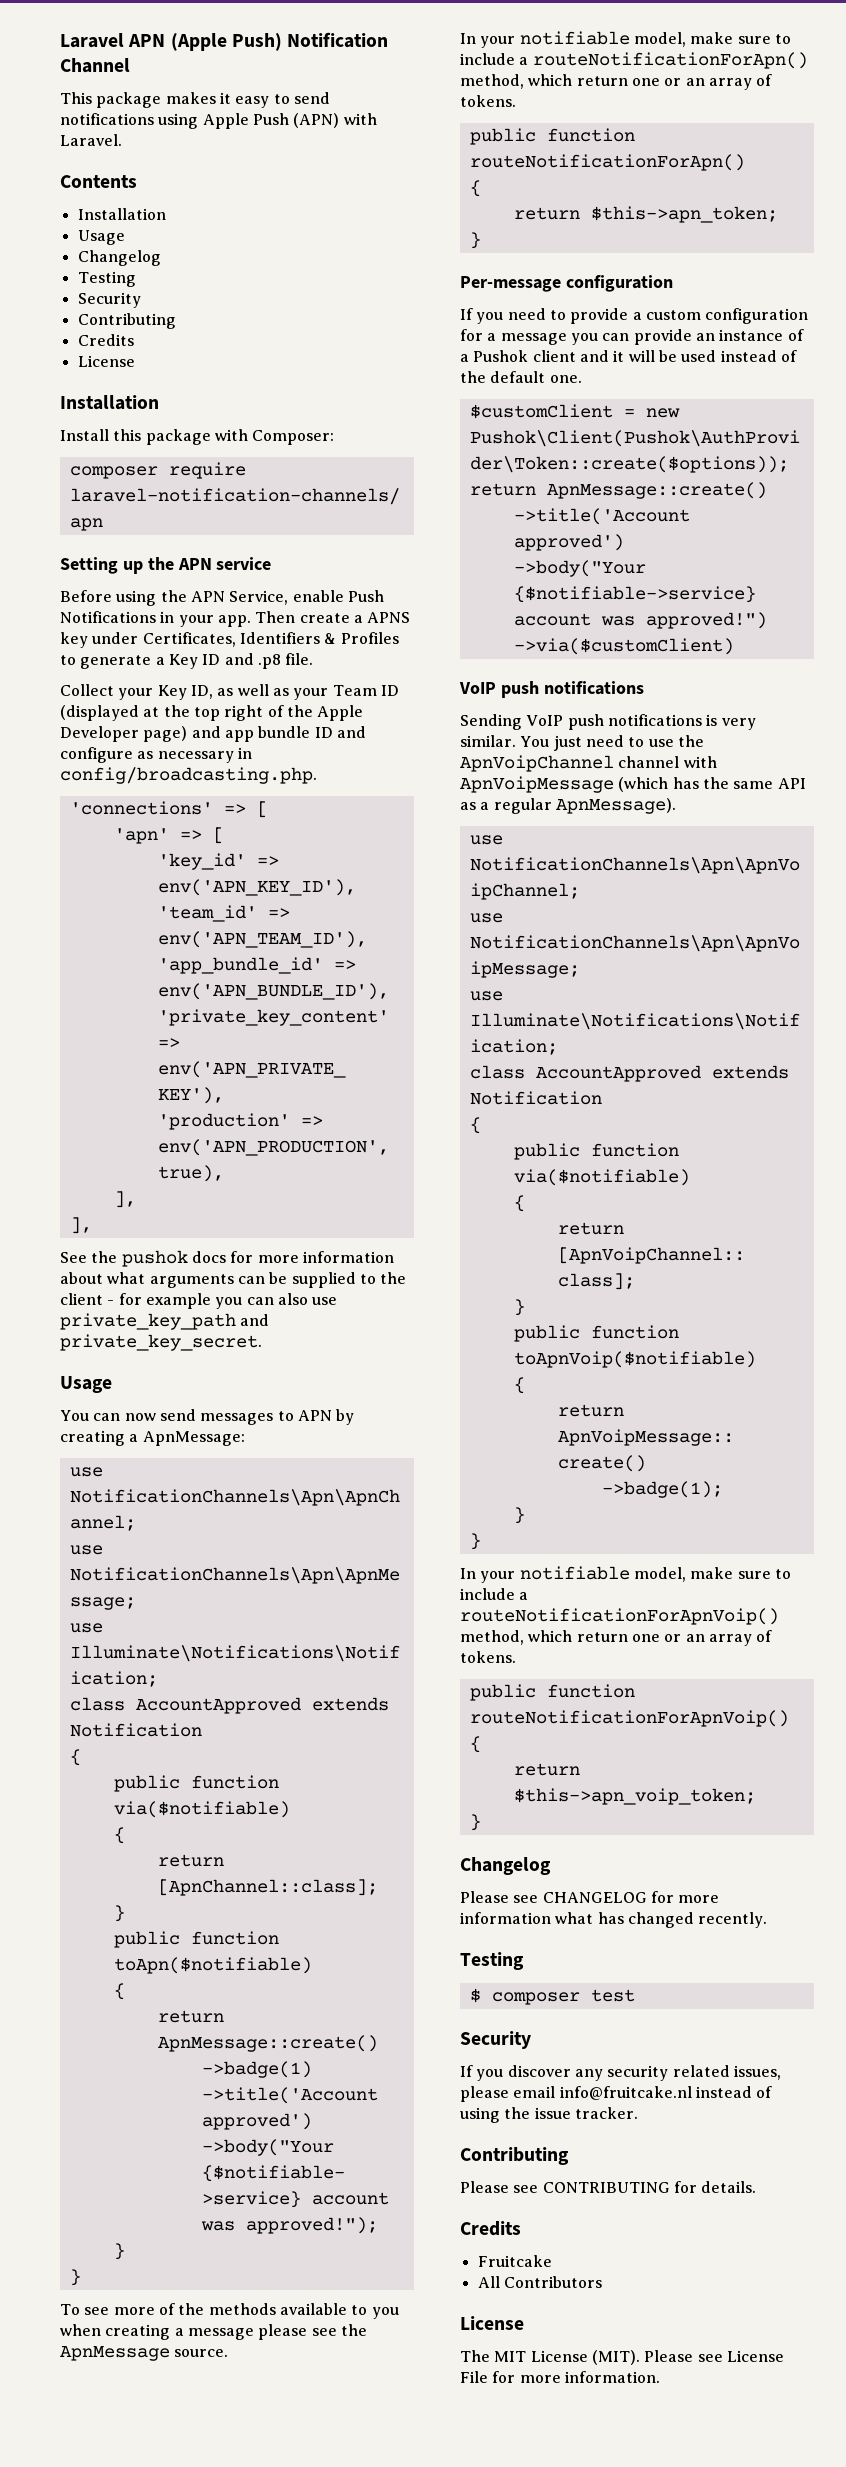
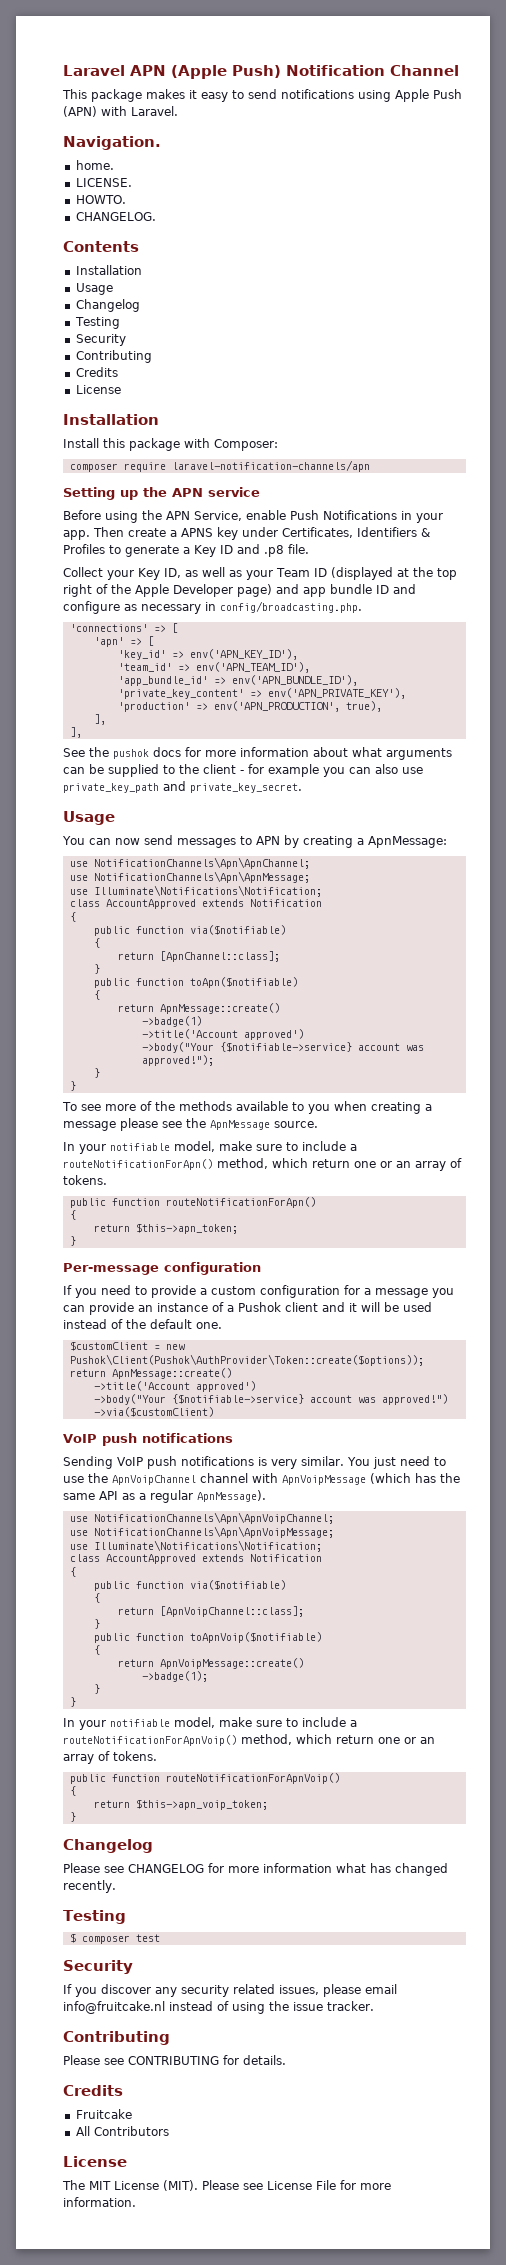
(122, 140) none -> [63,136,161,150] [75,160,114,170] [75,178,132,187] [75,195,126,204] [75,212,156,221] // Navigation. // home. // LICENSE. // HOWTO. // CHANGELOG.

